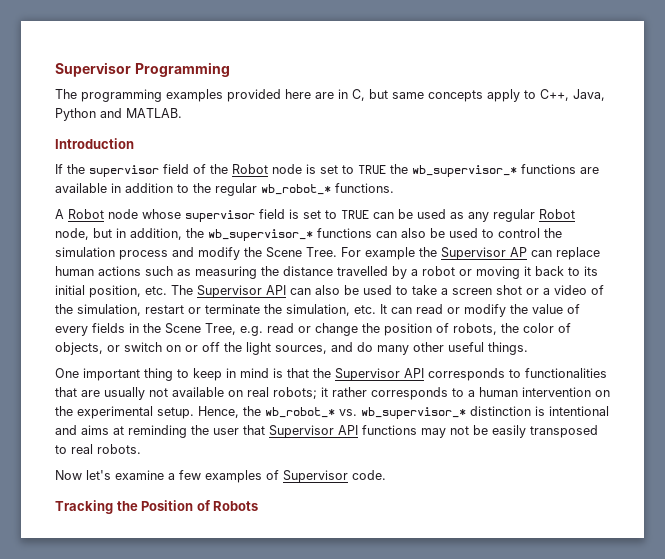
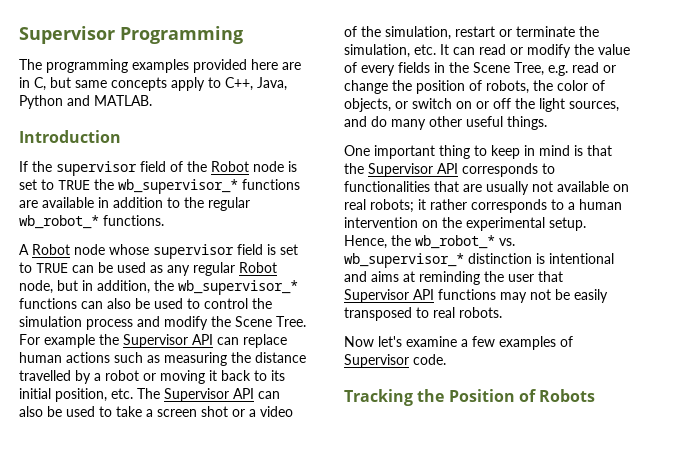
[510,247,527,257] AP -> [192,334,213,345] API

